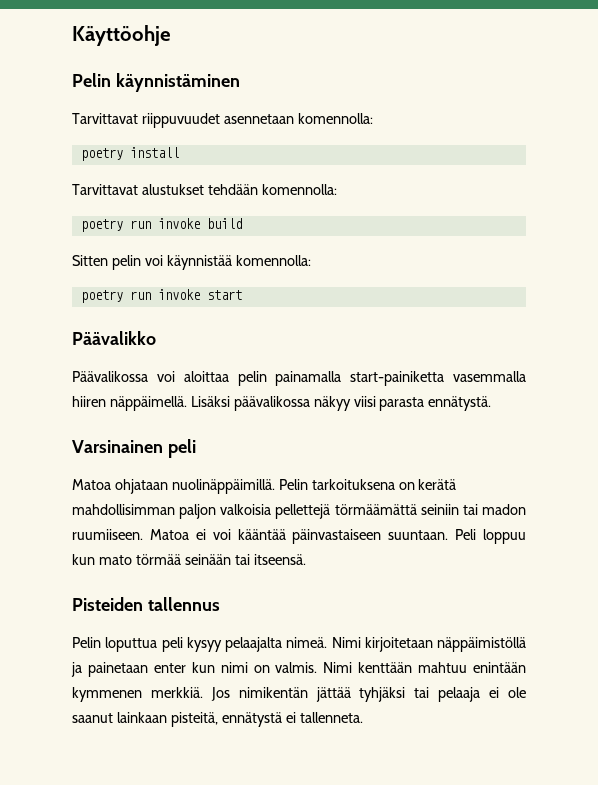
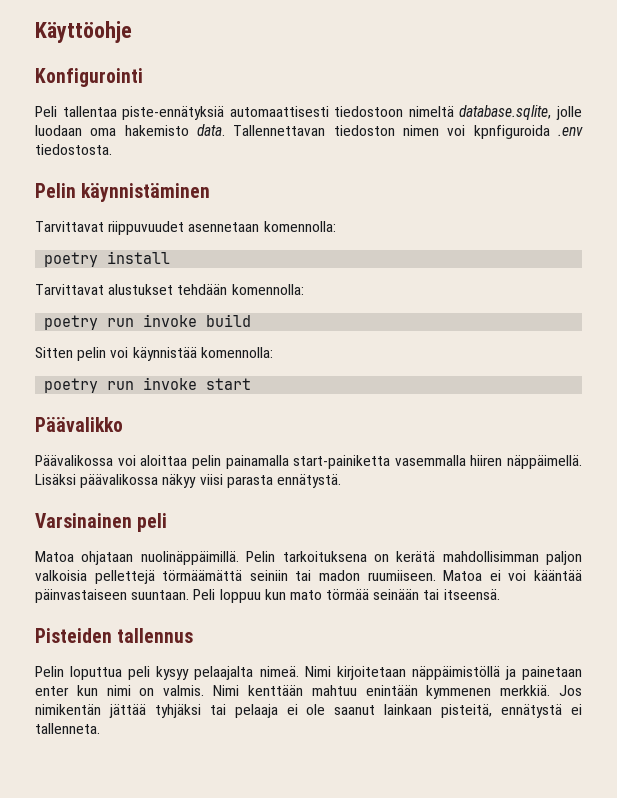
(171, 35) none -> [35,68,143,87] [35,105,582,120] [35,124,583,139] [35,144,112,155] // Konfigurointi // Peli tallentaa piste-ennätyksiä automaattisesti tiedostoon nimeltä database.sqlite, jolle luodaan oma hakemisto data. Tallennettavan tiedoston nimen voi kpnfiguroida .env tiedostosta.

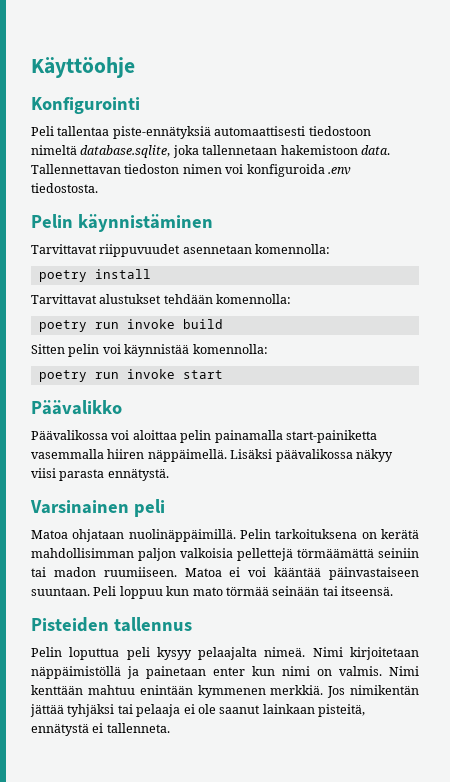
[555,106,582,120] [35,125,189,136] jolle luodaan oma hakemisto -> [172,145,358,158] joka tallennetaan hakemistoon
[473,125,550,139] kpnfiguroida -> [246,164,325,177] konfiguroida

